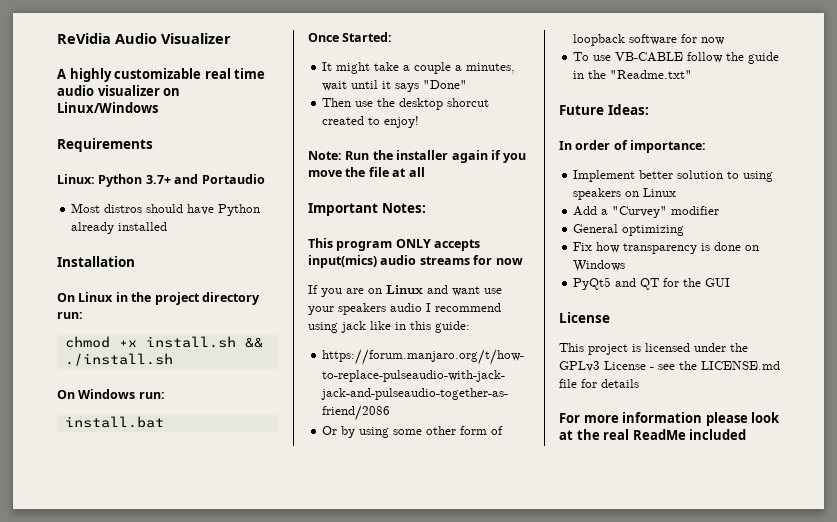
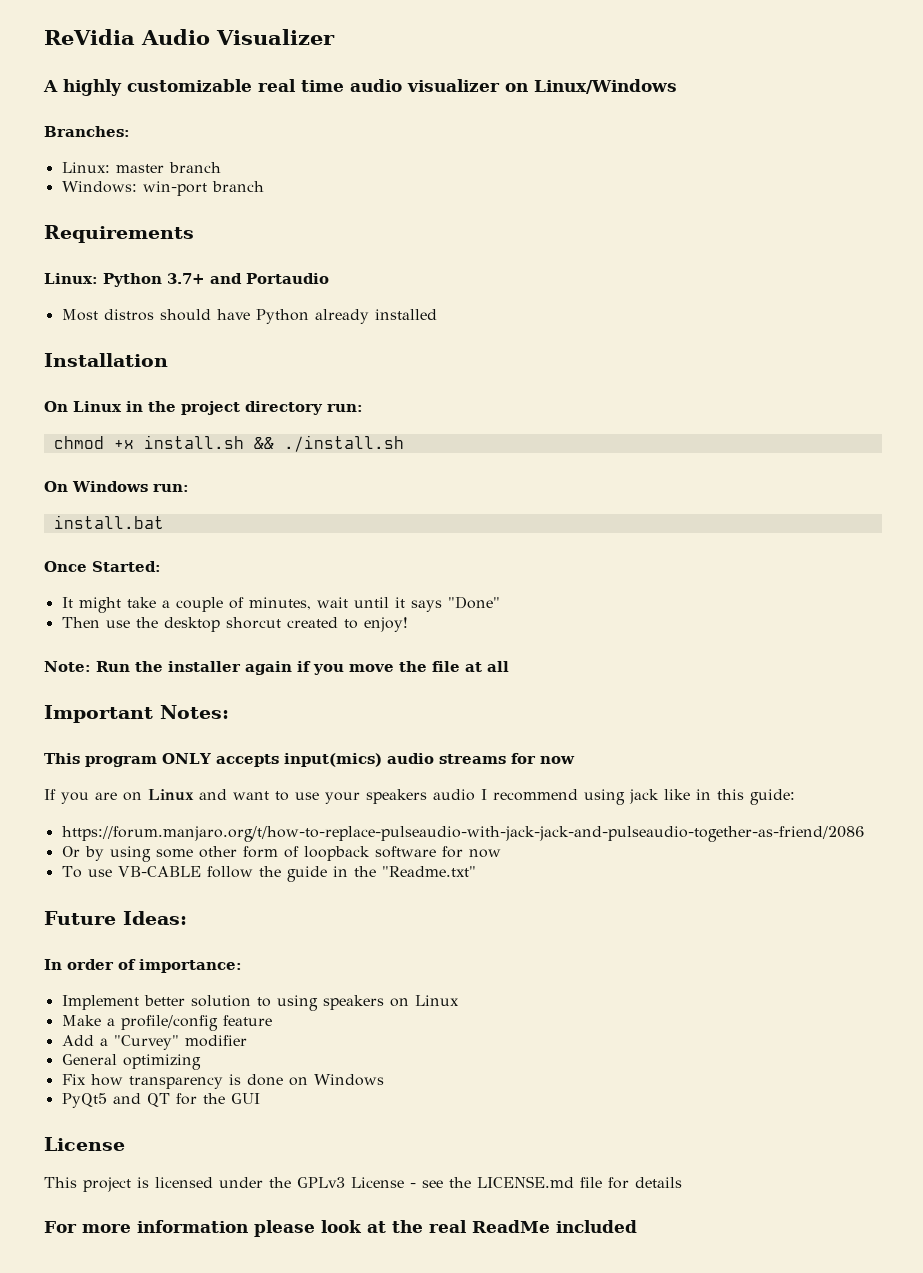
(158, 107) none -> [44,126,130,137] [61,162,221,173] [61,181,264,196] // Branches: // Linux: master branch // Windows: win-port branch
[455,65,463,71] a -> [228,597,244,609] of
(480, 291) none -> [275,791,289,801] to
(677, 192) none -> [61,1015,272,1031] // Make a profile/config feature

